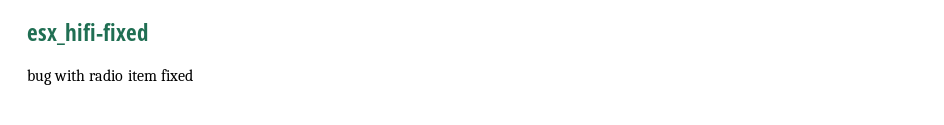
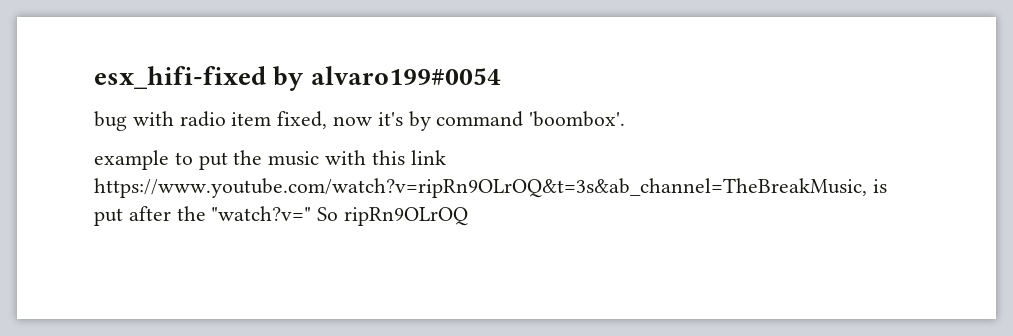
(148, 34) none -> [273,66,501,91] by alvaro199#0054
[160,69,193,81] fixed -> [277,111,626,131] [94,150,446,170] [94,178,887,198] [94,206,469,226] fixed, now it's by command 'boombox'. // example to put the music with this link https://www.youtube.com/watch?v=ripRn9OLrOQ&t=3s&ab_channel=TheBreakMusic, is put after the "watch?v=" So ripRn9OLrOQ

